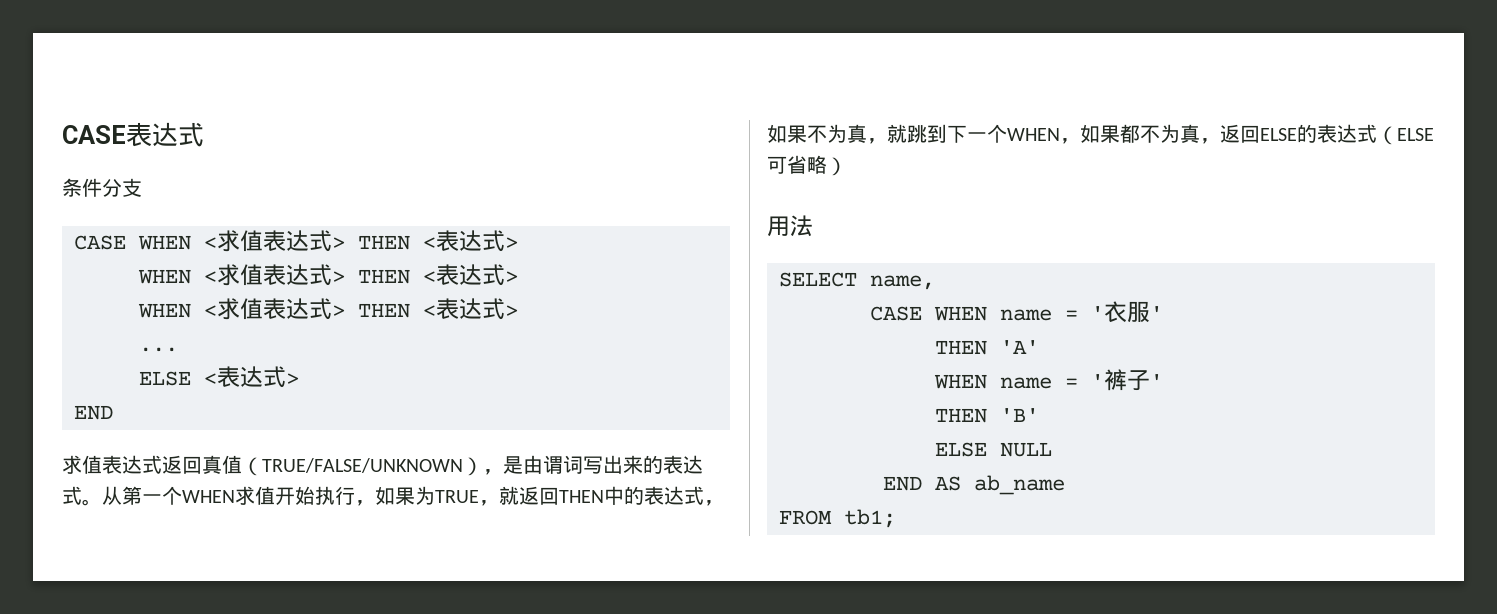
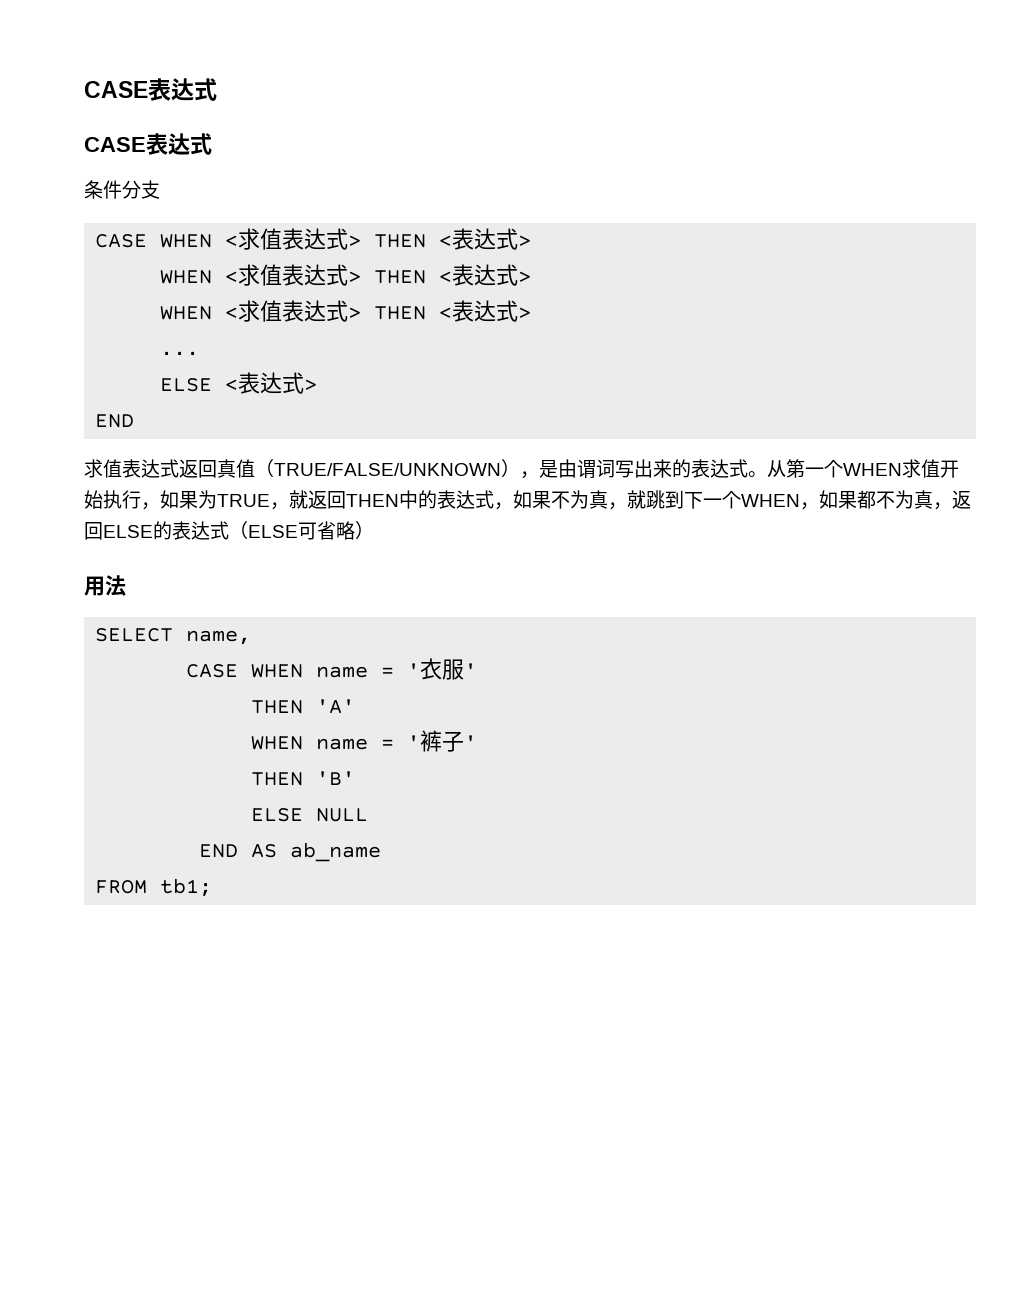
[62,122,204,147] CASE表达式 -> [84,78,217,101] [84,133,212,155] CASE表达式 // CASE表达式

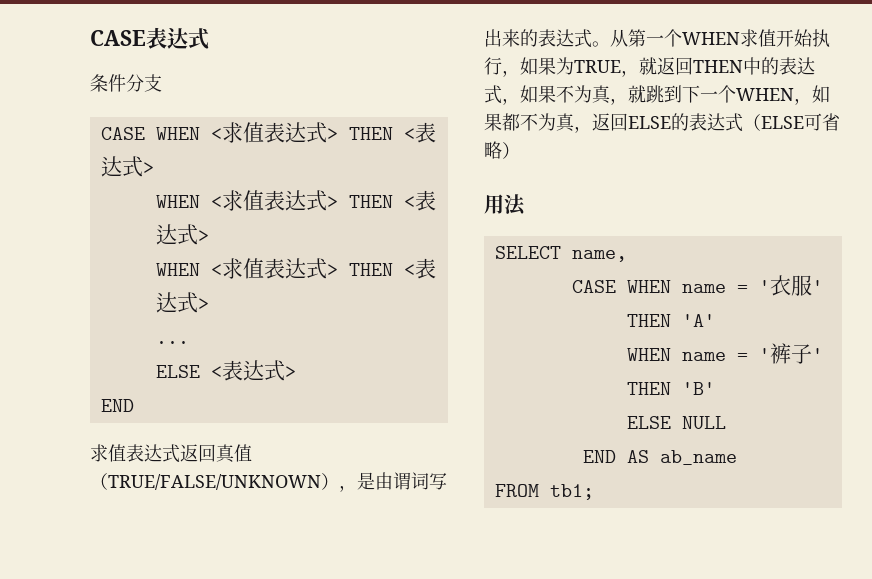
[84,78,217,101] [84,133,212,155] CASE表达式 // CASE表达式 -> [90,27,209,50] CASE表达式

